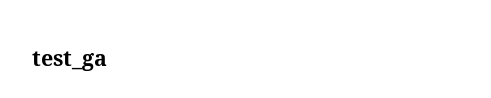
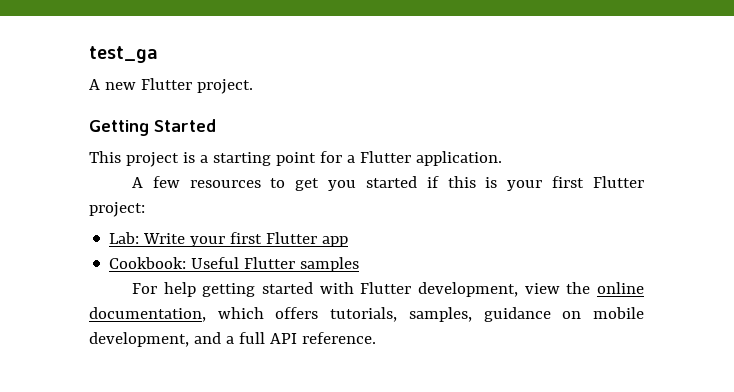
(107, 61) none -> [89,78,253,94] [89,119,216,136] [89,151,502,167] [131,176,644,191] [89,202,145,217] [109,232,349,247] [109,257,360,272] [131,282,644,297] [89,307,644,322] [89,332,376,347] // A new Flutter project. // Getting Started // This project is a starting point for a Flutter application. // A few resources to get you started if this is your first Flutter project: // Lab: Write your first Flutter app // Cookbook: Useful Flutter samples // For help getting started with Flutter development, view the online documentation, which offers tutorials, samples, guidance on mobile development, and a full API reference.

